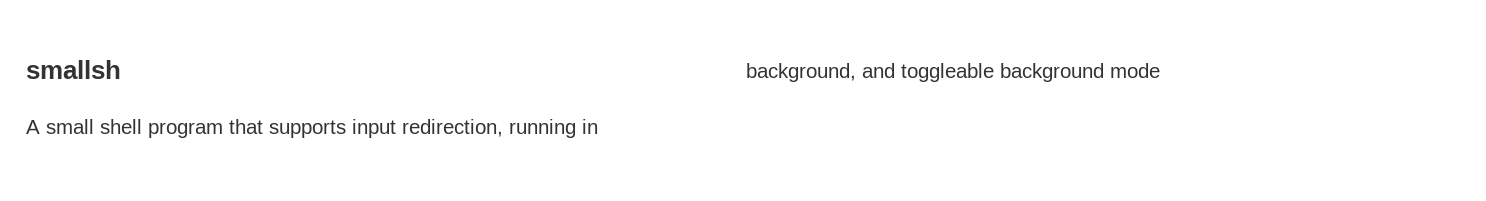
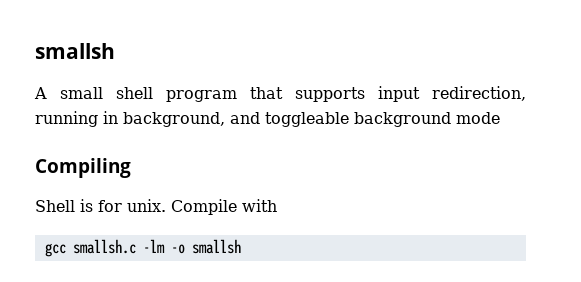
(1160, 70) none -> [35,158,131,178] [35,199,277,215] [44,239,241,257] // Compiling // Shell is for unix. Compile with // gcc smallsh.c -lm -o smallsh

